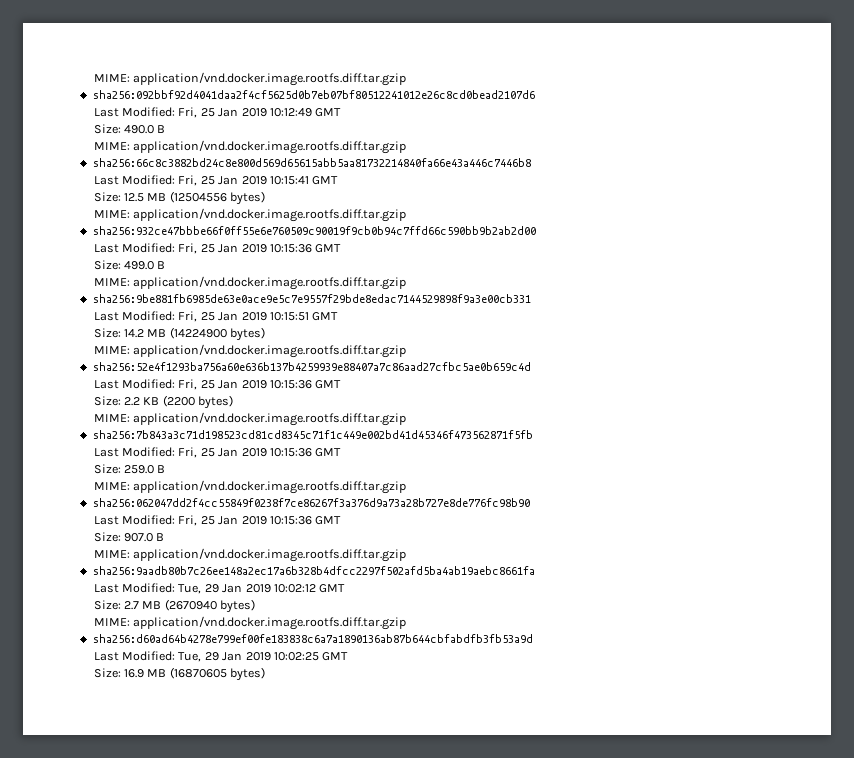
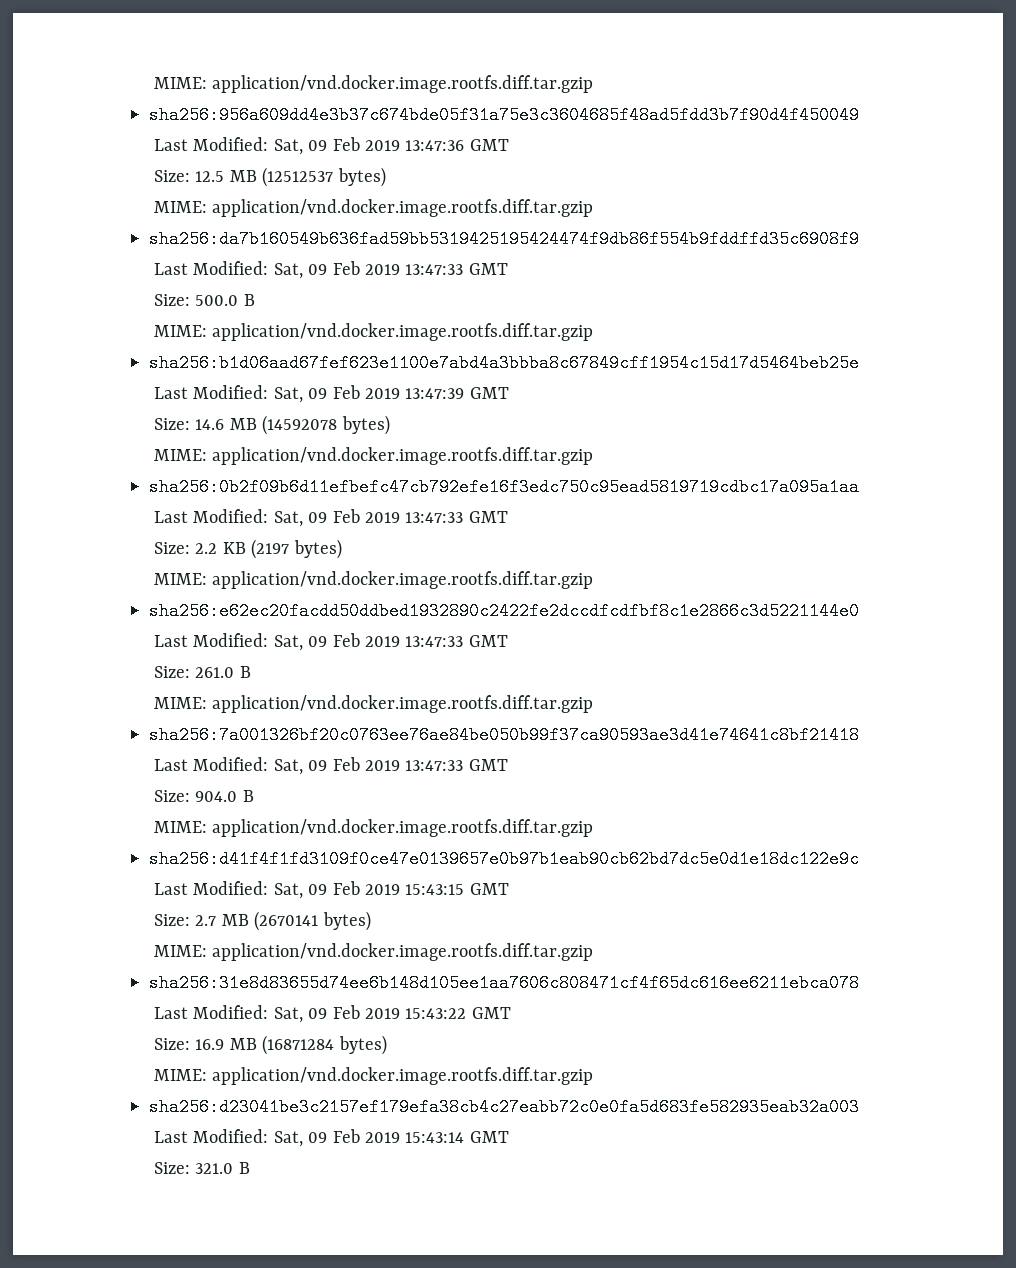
[93,72,407,86] [92,90,535,99] [93,107,342,118] [93,124,166,134] [93,140,407,154] [92,158,531,167] [93,175,339,186] [93,191,266,205] [93,208,407,222] [92,226,536,235] [93,243,342,254] [93,260,166,270] [93,276,407,290] [92,294,531,303] [93,311,339,322] [93,327,266,341] [93,344,407,358] [92,362,531,371] [93,379,342,390] [93,395,234,409] [93,412,407,426] [92,430,533,439] [93,447,342,458] [93,464,166,474] [93,480,407,494] [92,498,530,507] [93,515,342,526] [93,532,165,542] [93,548,407,562] [92,566,535,575] [93,583,346,594] [93,599,256,613] [93,616,407,630] [92,634,533,643] [93,651,349,662] [93,667,266,681] MIME: application/vnd.docker.image.rootfs.diff.tar.gzip // sha256:092bbf92d4041daa2f4cf5625d0b7eb07bf80512241012e26c8cd0bead2107d6 // Last Modified: Fri, 25 Jan 2019 10:12:49 GMT // Size: 490.0 B // MIME: application/vnd.docker.image.rootfs.diff.tar.gzip // sha256:66c8c3882bd24c8e800d569d65615abb5aa81732214840fa66e43a446c7446b8 // Last Modified: Fri, 25 Jan 2019 10:15:41 GMT // Size: 12.5 MB (12504556 bytes) // MIME: application/vnd.docker.image.rootfs.diff.tar.gzip // sha256:932ce47bbbe66f0ff55e6e760509c90019f9cb0b94c7ffd66c590bb9b2ab2d00 // Last Modified: Fri, 25 Jan 2019 10:15:36 GMT // Size: 499.0 B // MIME: application/vnd.docker.image.rootfs.diff.tar.gzip // sha256:9be881fb6985de63e0ace9e5c7e9557f29bde8edac7144529898f9a3e00cb331 // Last Modified: Fri, 25 Jan 2019 10:15:51 GMT // Size: 14.2 MB (14224900 bytes) // MIME: application/vnd.docker.image.rootfs.diff.tar.gzip // sha256:52e4f1293ba756a60e636b137b4259939e88407a7c86aad27cfbc5ae0b659c4d // Last Modified: Fri, 25 Jan 2019 10:15:36 GMT // Size: 2.2 KB (2200 bytes) // MIME: application/vnd.docker.image.rootfs.diff.tar.gzip // sha256:7b843a3c71d198523cd81cd8345c71f1c449e002bd41d45346f473562871f5fb // Last Modified: Fri, 25 Jan 2019 10:15:36 GMT // Size: 259.0 B // MIME: application/vnd.docker.image.rootfs.diff.tar.gzip // sha256:062047dd2f4cc55849f0238f7ce86267f3a376d9a73a28b727e8de776fc98b90 // Last Modified: Fri, 25 Jan 2019 10:15:36 GMT // Size: 907.0 B // MIME: application/vnd.docker.image.rootfs.diff.tar.gzip // sha256:9aadb80b7c26ee148a2ec17a6b328b4dfcc2297f502afd5ba4ab19aebc8661fa // Last Modified: Tue, 29 Jan 2019 10:02:12 GMT // Size: 2.7 MB (2670940 bytes) // MIME: application/vnd.docker.image.rootfs.diff.tar.gzip // sha256:d60ad64b4278e799ef00fe183838c6a7a1890136ab87b644cbfabdfb3fb53a9d // Last Modified: Tue, 29 Jan 2019 10:02:25 GMT // Size: 16.9 MB (16870605 bytes) -> [153,75,594,93] [148,106,859,124] [153,137,509,155] [153,167,386,187] [153,199,594,217] [148,230,859,248] [153,261,508,279] [153,294,255,306] [153,323,594,341] [148,354,859,372] [153,385,509,403] [153,415,390,435] [153,447,594,465] [148,478,859,496] [153,509,508,527] [153,539,342,559] [153,571,594,589] [148,602,859,620] [153,633,508,651] [153,666,251,678] [153,695,594,713] [148,726,859,744] [153,757,508,775] [153,790,254,802] [153,819,594,837] [148,850,859,868] [153,881,509,899] [153,911,371,931] [153,943,594,961] [148,974,859,992] [153,1005,511,1023] [153,1035,387,1055] [153,1067,594,1085] [148,1098,859,1116] [153,1129,509,1147] [153,1162,250,1174] MIME: application/vnd.docker.image.rootfs.diff.tar.gzip // sha256:956a609dd4e3b37c674bde05f31a75e3c3604685f48ad5fdd3b7f90d4f450049 // Last Modified: Sat, 09 Feb 2019 13:47:36 GMT // Size: 12.5 MB (12512537 bytes) // MIME: application/vnd.docker.image.rootfs.diff.tar.gzip // sha256:da7b160549b636fad59bb5319425195424474f9db86f554b9fddffd35c6908f9 // Last Modified: Sat, 09 Feb 2019 13:47:33 GMT // Size: 500.0 B // MIME: application/vnd.docker.image.rootfs.diff.tar.gzip // sha256:b1d06aad67fef623e1100e7abd4a3bbba8c67849cff1954c15d17d5464beb25e // Last Modified: Sat, 09 Feb 2019 13:47:39 GMT // Size: 14.6 MB (14592078 bytes) // MIME: application/vnd.docker.image.rootfs.diff.tar.gzip // sha256:0b2f09b6d11efbefc47cb792efe16f3edc750c95ead5819719cdbc17a095a1aa // Last Modified: Sat, 09 Feb 2019 13:47:33 GMT // Size: 2.2 KB (2197 bytes) // MIME: application/vnd.docker.image.rootfs.diff.tar.gzip // sha256:e62ec20facdd50ddbed1932890c2422fe2dccdfcdfbf8c1e2866c3d5221144e0 // Last Modified: Sat, 09 Feb 2019 13:47:33 GMT // Size: 261.0 B // MIME: application/vnd.docker.image.rootfs.diff.tar.gzip // sha256:7a001326bf20c0763ee76ae84be050b99f37ca90593ae3d41e74641c8bf21418 // Last Modified: Sat, 09 Feb 2019 13:47:33 GMT // Size: 904.0 B // MIME: application/vnd.docker.image.rootfs.diff.tar.gzip // sha256:d41f4f1fd3109f0ce47e0139657e0b97b1eab90cb62bd7dc5e0d1e18dc122e9c // Last Modified: Sat, 09 Feb 2019 15:43:15 GMT // Size: 2.7 MB (2670141 bytes) // MIME: application/vnd.docker.image.rootfs.diff.tar.gzip // sha256:31e8d83655d74ee6b148d105ee1aa7606c808471cf4f65dc616ee6211ebca078 // Last Modified: Sat, 09 Feb 2019 15:43:22 GMT // Size: 16.9 MB (16871284 bytes) // MIME: application/vnd.docker.image.rootfs.diff.tar.gzip // sha256:d23041be3c2157ef179efa38cb4c27eabb72c0e0fa5d683fe582935eab32a003 // Last Modified: Sat, 09 Feb 2019 15:43:14 GMT // Size: 321.0 B

